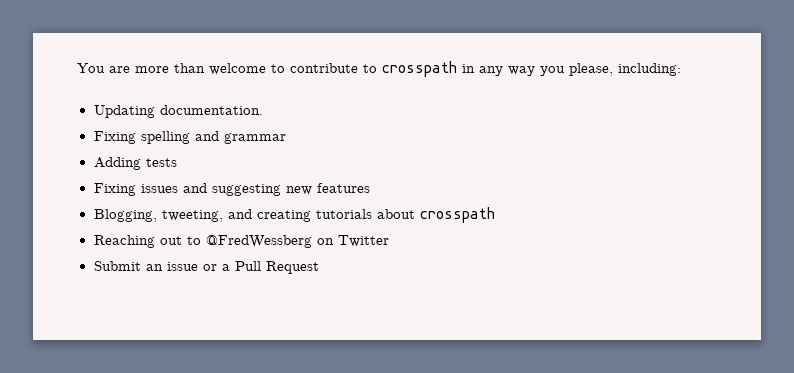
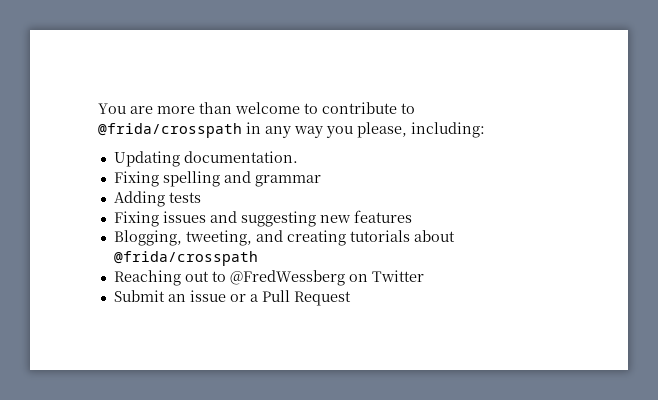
[382,61,457,77] crosspath -> [98,123,242,138] @frida/crosspath
[419,207,495,223] crosspath -> [113,251,258,266] @frida/crosspath

